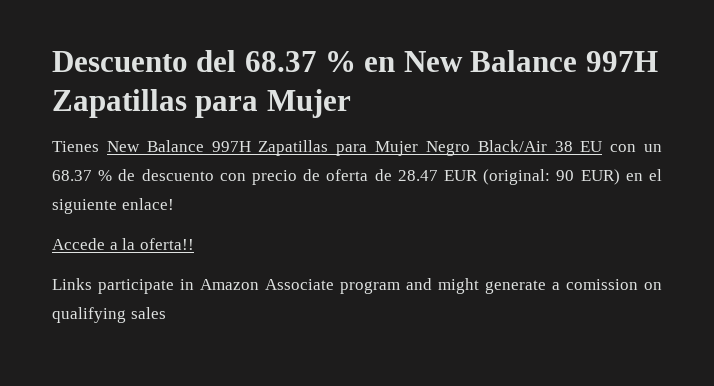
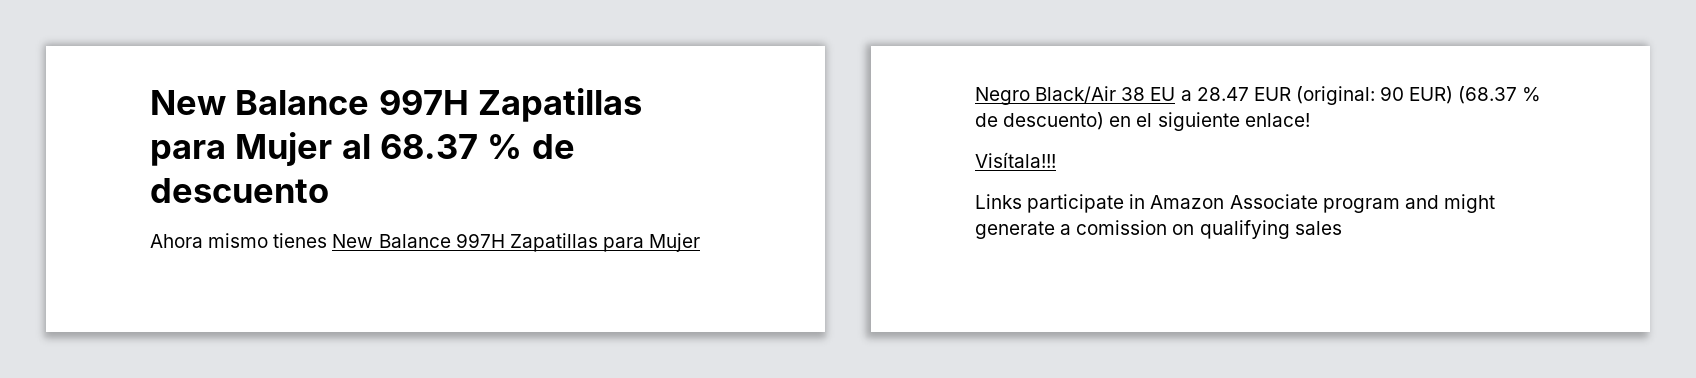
[52,50,658,72] [52,89,351,118] [52,141,99,152] Descuento del 68.37 % en New Balance 997H Zapatillas para Mujer // Tienes -> [150,88,642,122] [150,132,575,166] [150,178,329,203] [150,233,328,248] New Balance 997H Zapatillas para Mujer al 68.37 % de descuento // Ahora mismo tienes
[610,144,663,152] [52,169,392,185] con un 68.37 % de descuento con precio de oferta de -> [1180,90,1192,101] a
(620, 177) none -> [1458,86,1542,104] [975,112,1105,130] (68.37 % de descuento)
[52,238,194,250] Accede a la oferta!! -> [975,152,1056,168] Visítala!!!

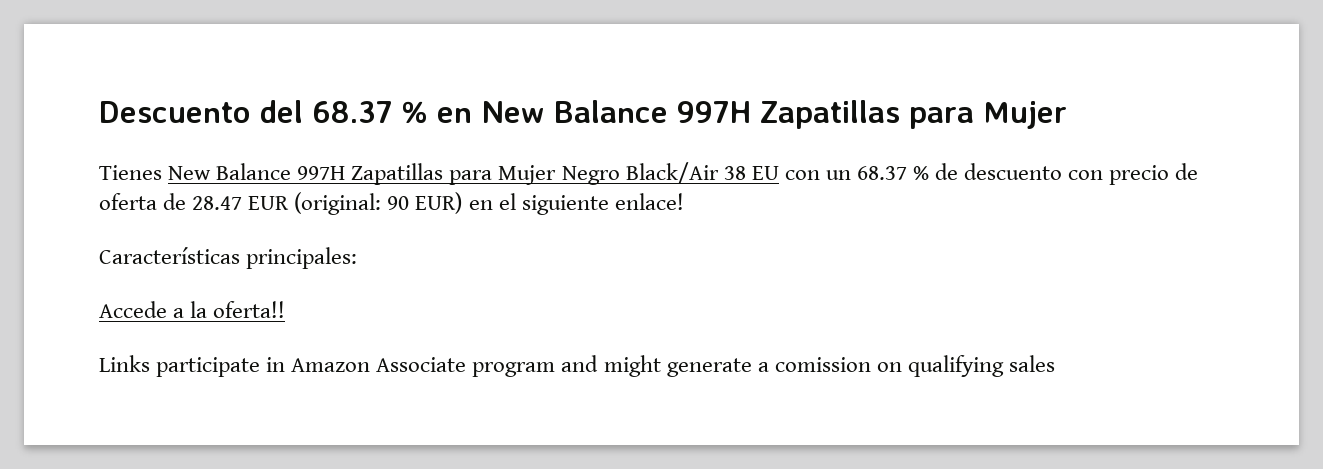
[150,88,642,122] [150,132,575,166] [150,178,329,203] [150,233,328,248] New Balance 997H Zapatillas para Mujer al 68.37 % de descuento // Ahora mismo tienes -> [99,100,1067,129] [99,165,162,180] Descuento del 68.37 % en New Balance 997H Zapatillas para Mujer // Tienes
[1180,90,1192,101] a -> [784,163,1199,185] [99,193,187,210] con un 68.37 % de descuento con precio de oferta de
[1458,86,1542,104] [975,112,1105,130] (68.37 % de descuento) -> (463, 203) none
[975,152,1056,168] Visítala!!! -> [99,247,358,269] [99,301,286,318] Características principales: // Accede a la oferta!!

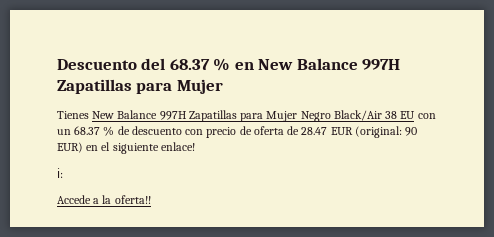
[99,247,358,269] Características principales: -> [57,168,63,178] ℹ:
[99,355,1055,377] // Links participate in Amazon Associate program and might generate a comission on qualifying sales -> (151, 199) none

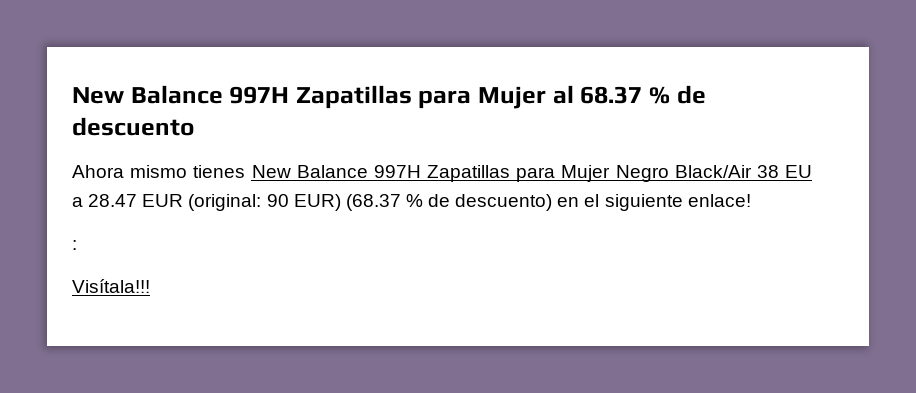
[57,58,401,71] [57,79,223,94] [57,111,89,119] Descuento del 68.37 % en New Balance 997H Zapatillas para Mujer // Tienes -> [72,85,706,109] [72,117,195,136] [72,165,246,178] New Balance 997H Zapatillas para Mujer al 68.37 % de descuento // Ahora mismo tienes
[417,113,436,119] [57,126,300,138] con un 68.37 % de descuento con precio de oferta de -> [72,197,83,207] a
(83, 147) none -> [345,194,553,211] (68.37 % de descuento)
[57,168,63,178] [57,195,151,204] ℹ: // Accede a la oferta!! -> [72,240,77,250] [72,279,150,293] : // Visítala!!!

